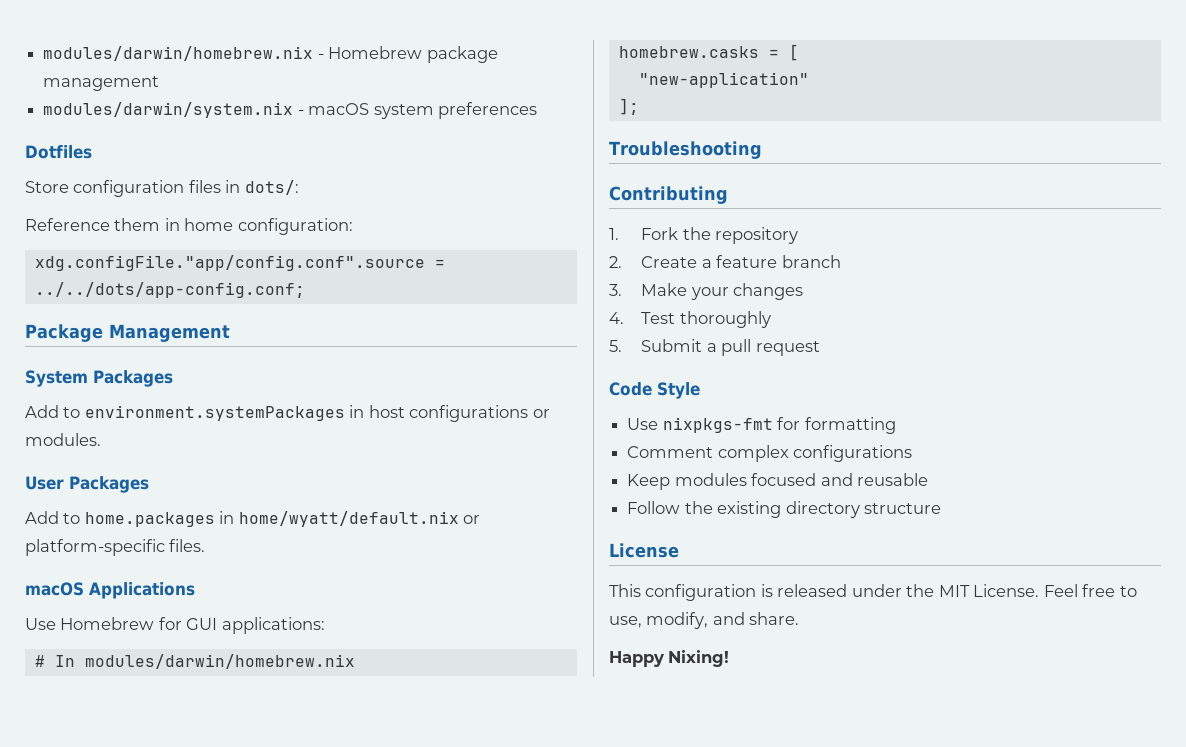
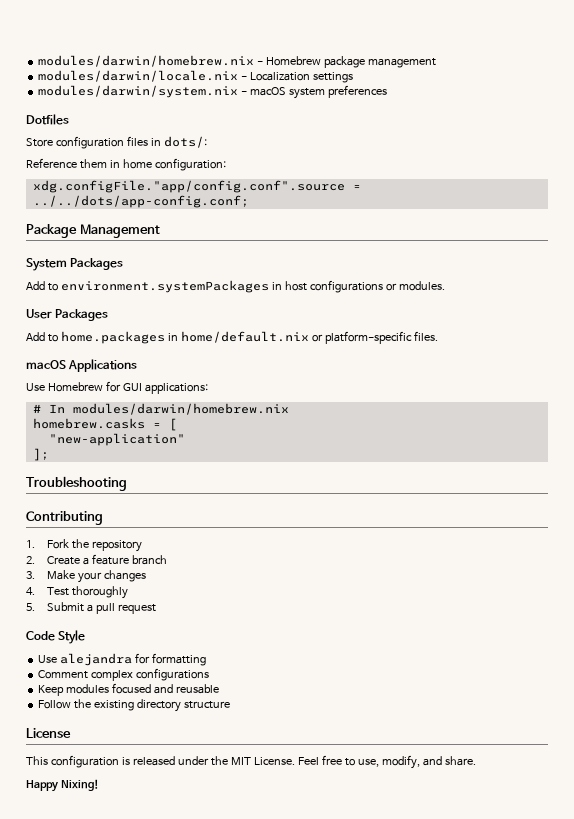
(160, 83) none -> [38,70,354,83] // modules/darwin/locale.nix - Localization settings
[238,511,459,527] home/wyatt/default.nix -> [180,331,309,343] home/default.nix
[662,417,773,433] nixpkgs-fmt -> [60,653,133,666] alejandra

